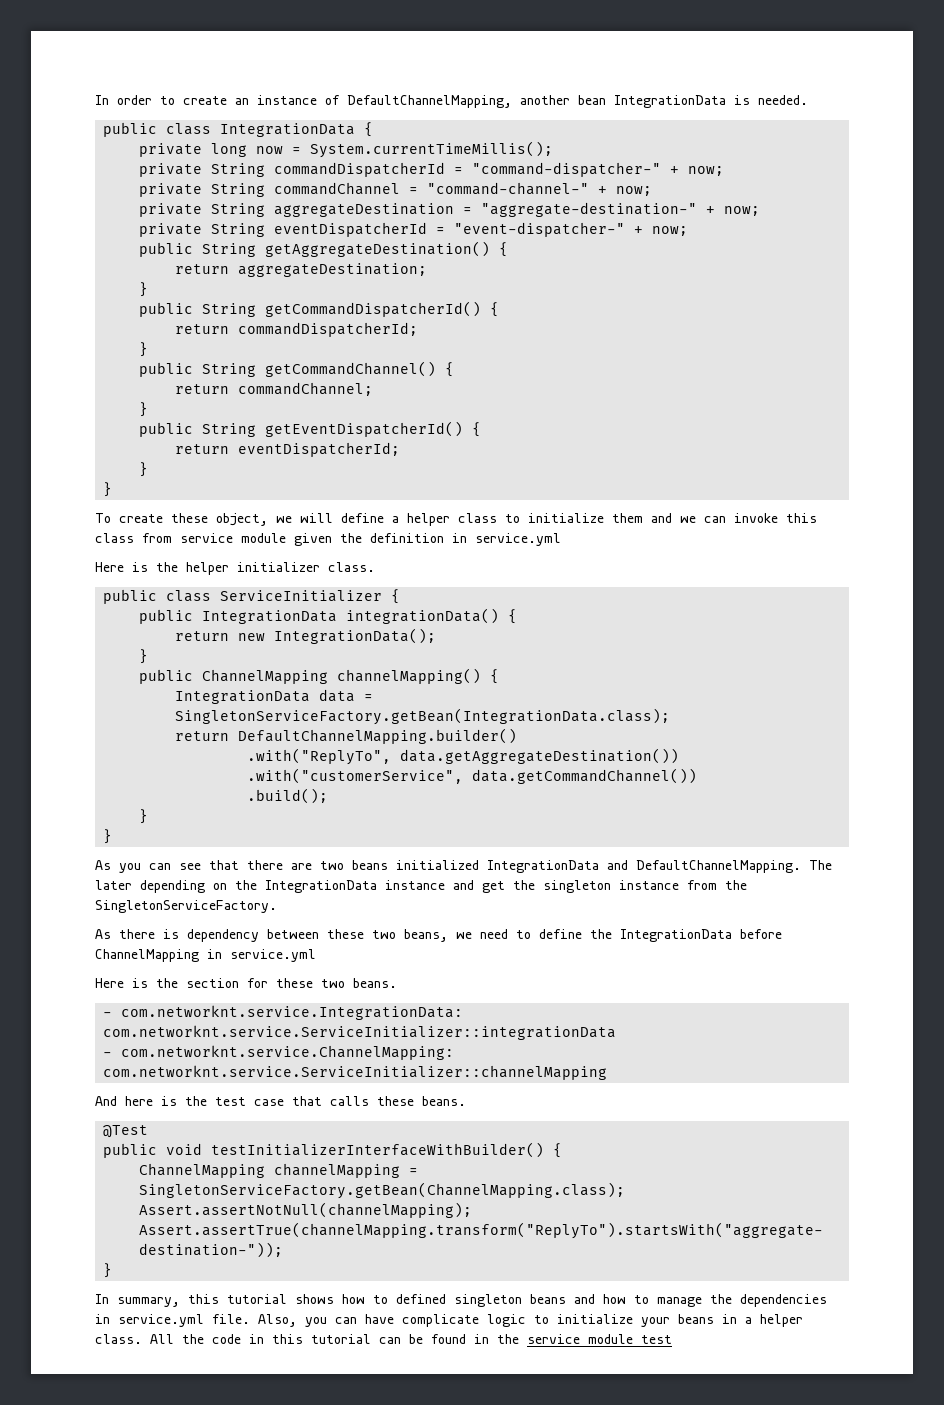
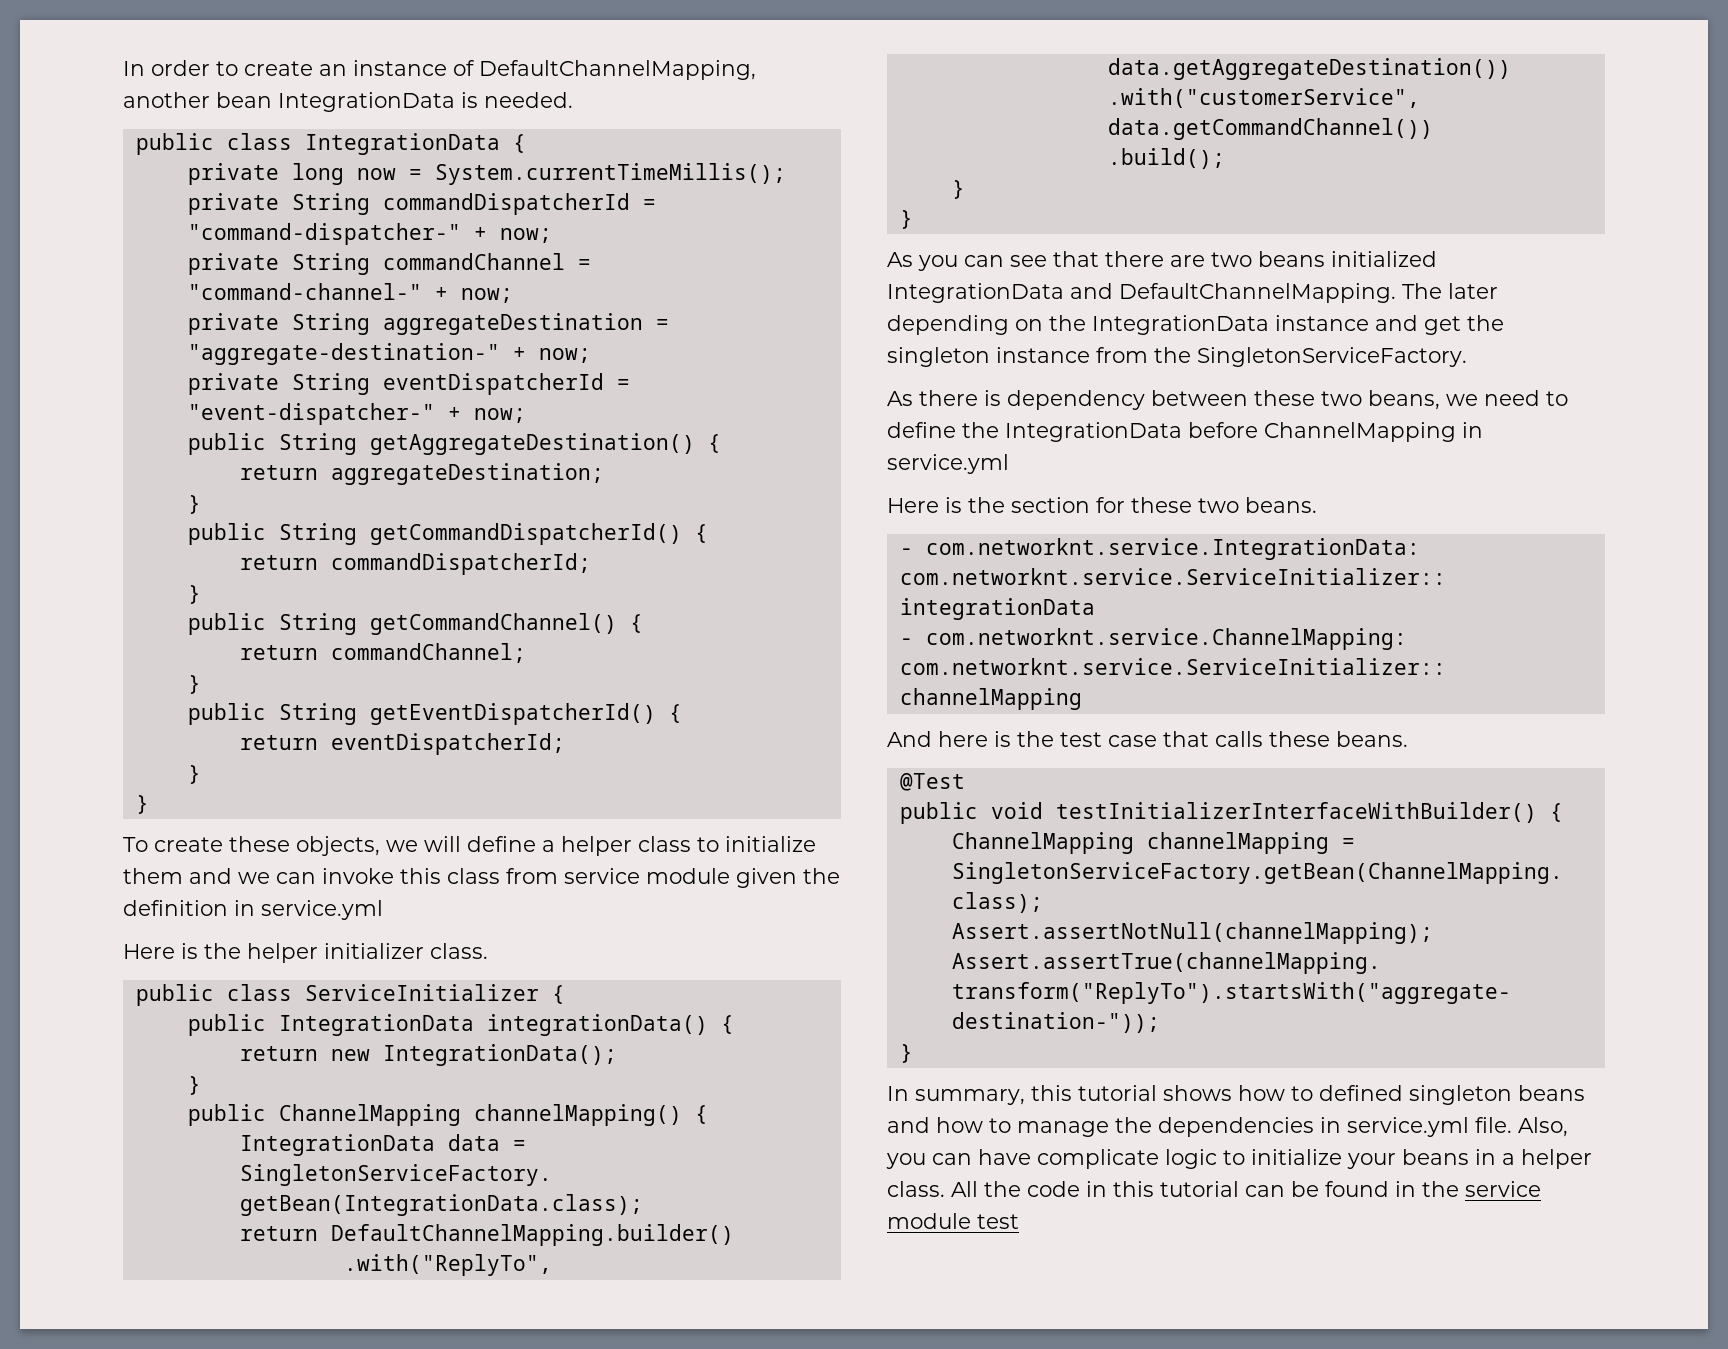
[216,513,268,526] object, -> [296,836,380,856] objects,

